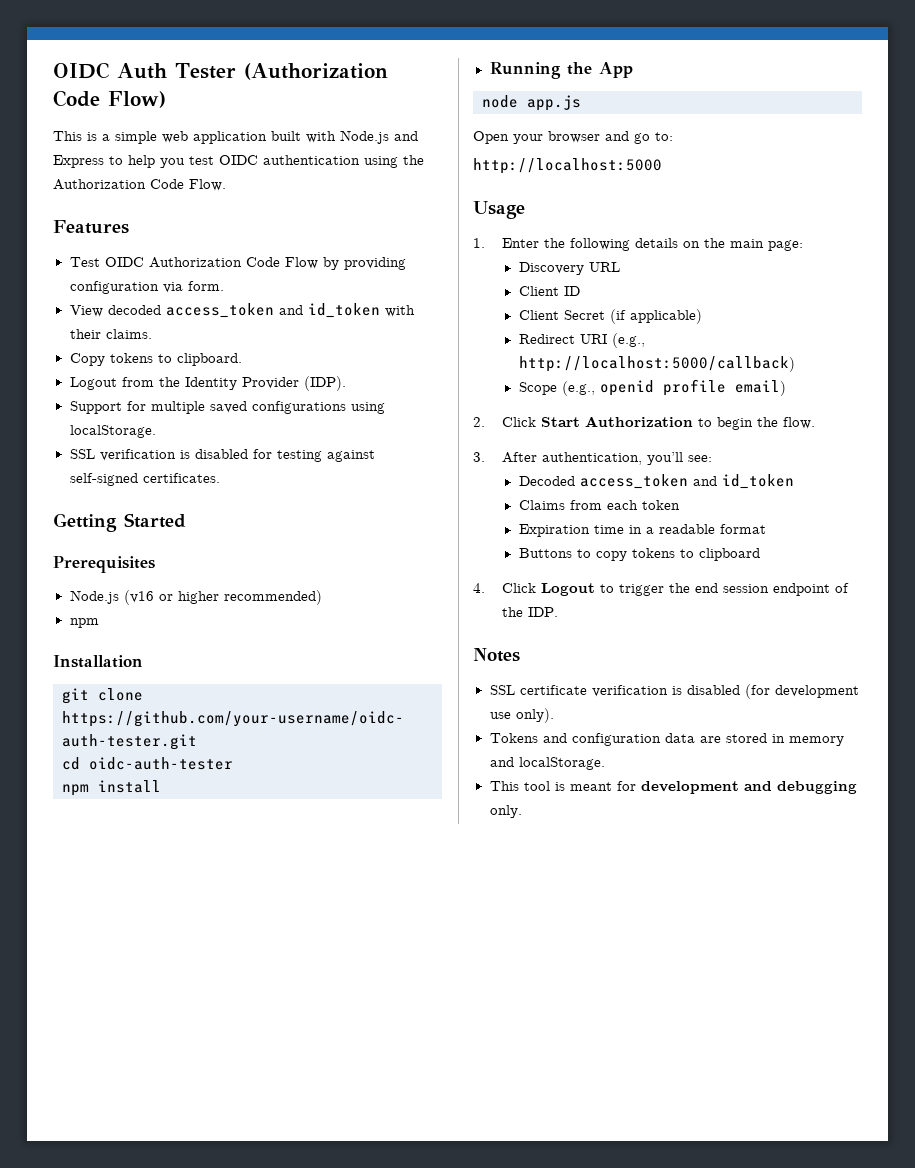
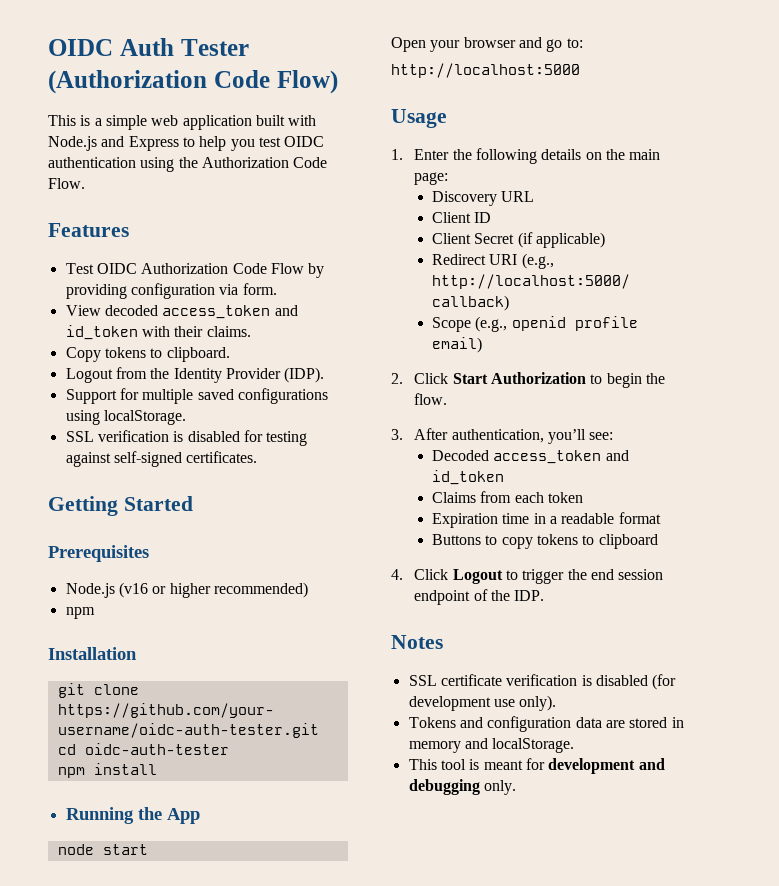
[527,95,581,111] app.js -> [102,844,148,855] start

